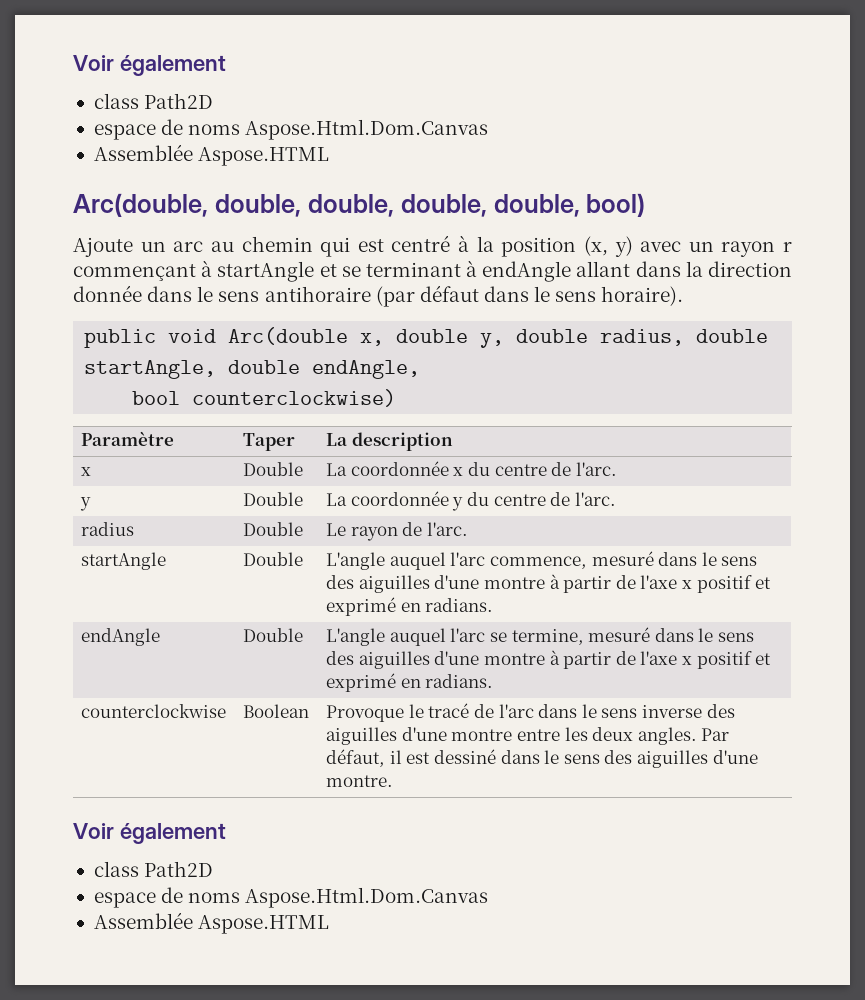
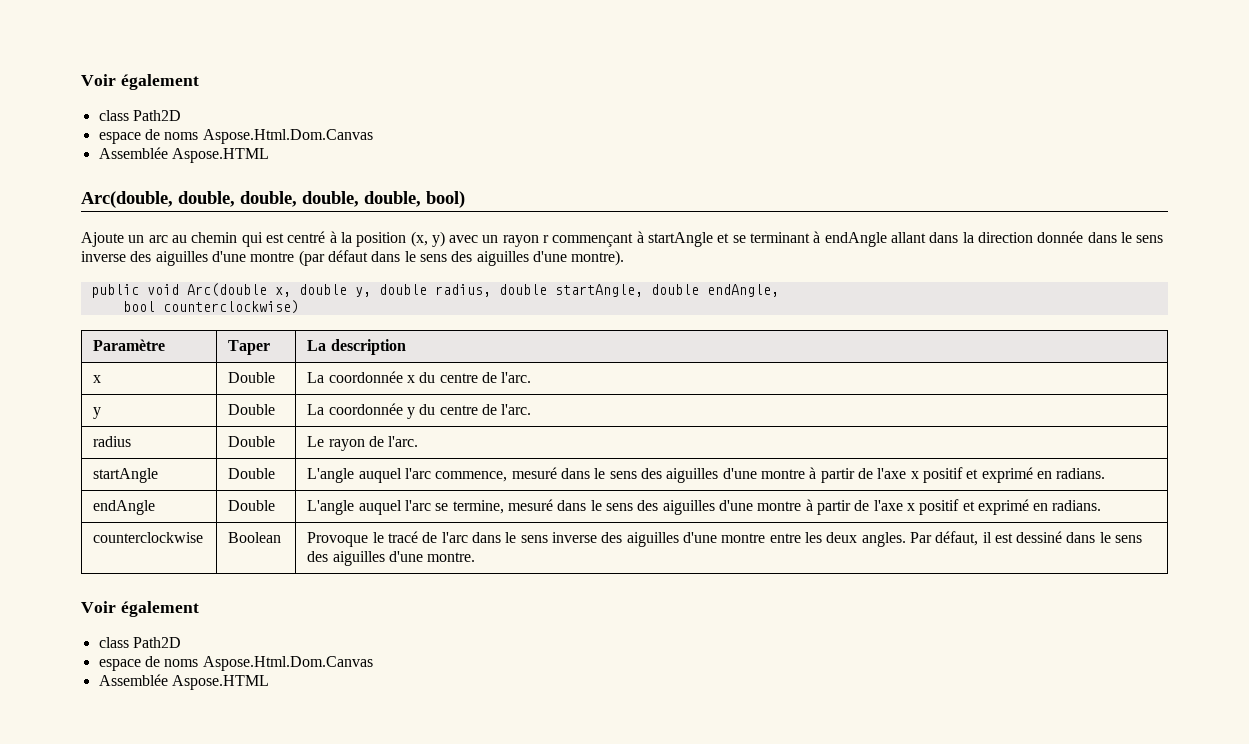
[264,286,371,302] antihoraire -> [81,251,295,266] inverse des aiguilles d'une montre
[601,286,684,306] horaire). -> [451,250,625,266] des aiguilles d'une montre).

